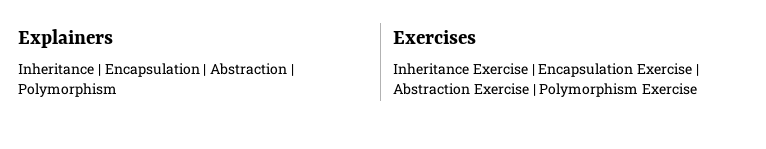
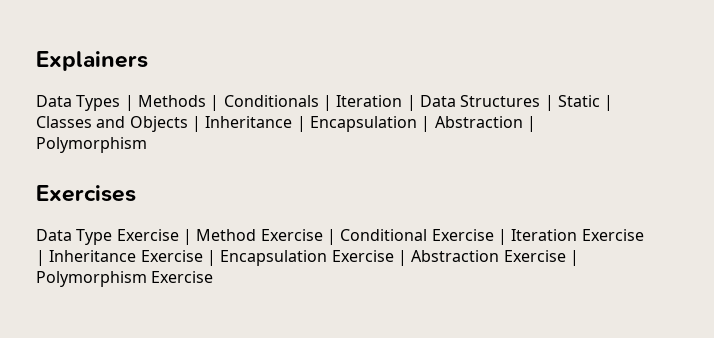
(113, 38) none -> [36,95,614,111] [36,116,201,132] Data Types | Methods | Conditionals | Iteration | Data Structures | Static | Classes and Objects |
(476, 37) none -> [36,229,644,245] [36,250,45,266] Data Type Exercise | Method Exercise | Conditional Exercise | Iteration Exercise |

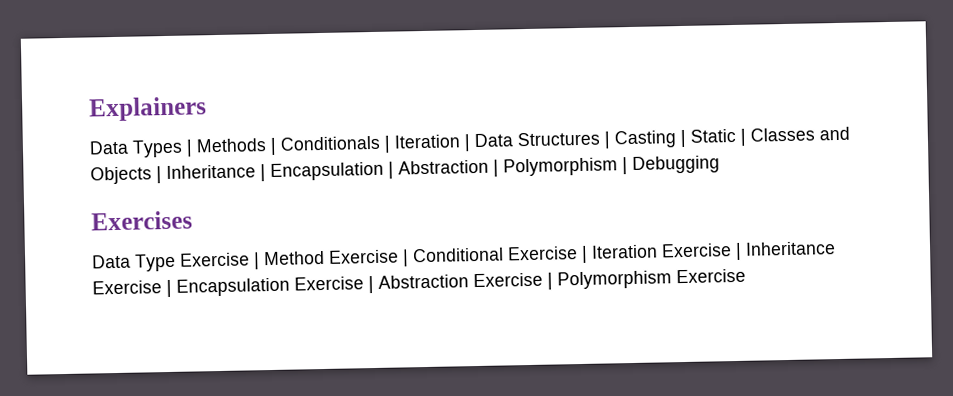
(554, 103) none -> [614,129,687,149] Casting |
(147, 145) none -> [622,155,720,175] | Debugging

